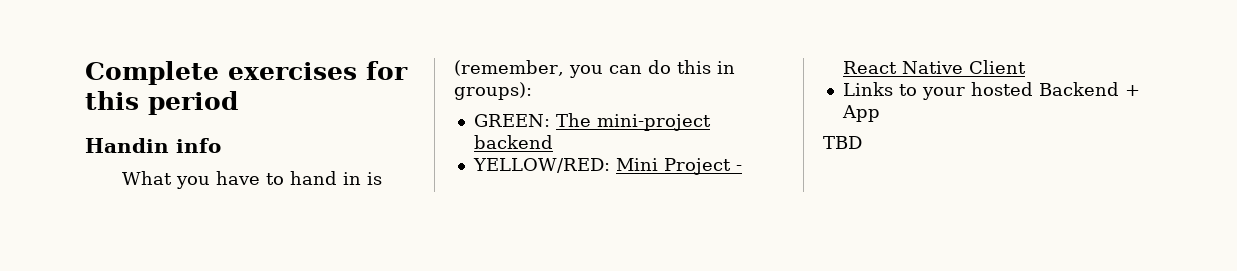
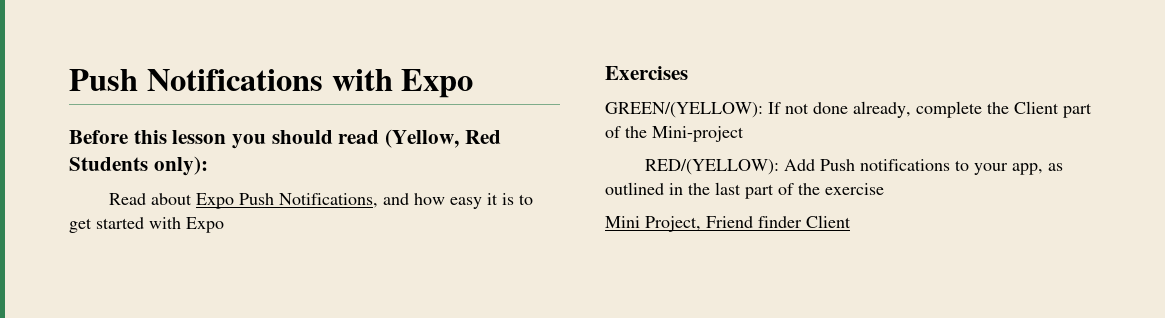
[85,61,408,85] [85,91,238,115] [85,138,221,153] [121,171,382,189] [454,60,735,78] [454,82,532,100] [473,113,711,131] [473,135,553,149] [472,158,742,175] [842,60,1026,74] [842,82,1140,100] [841,105,880,122] [823,136,862,149] Complete exercises for this period // Handin info // What you have to hand in is (remember, you can do this in groups): // GREEN: The mini-project backend // YELLOW/RED: Mini Project - React Native Client // Links to your hosted Backend + App // TBD -> [69,69,474,98] [69,129,501,149] [69,156,208,176] [109,193,534,209] [69,217,224,233] [605,66,688,80] [605,101,1092,118] [605,126,744,142] [645,159,1064,175] [605,182,884,199] [605,215,851,232] Push Notifications with Expo // Before this lesson you should read (Yellow, Red Students only): // Read about Expo Push Notifications, and how easy it is to get started with Expo // Exercises // GREEN/(YELLOW): If not done already, complete the Client part of the Mini-project // RED/(YELLOW): Add Push notifications to your app, as outlined in the last part of the exercise // Mini Project, Friend finder Client

